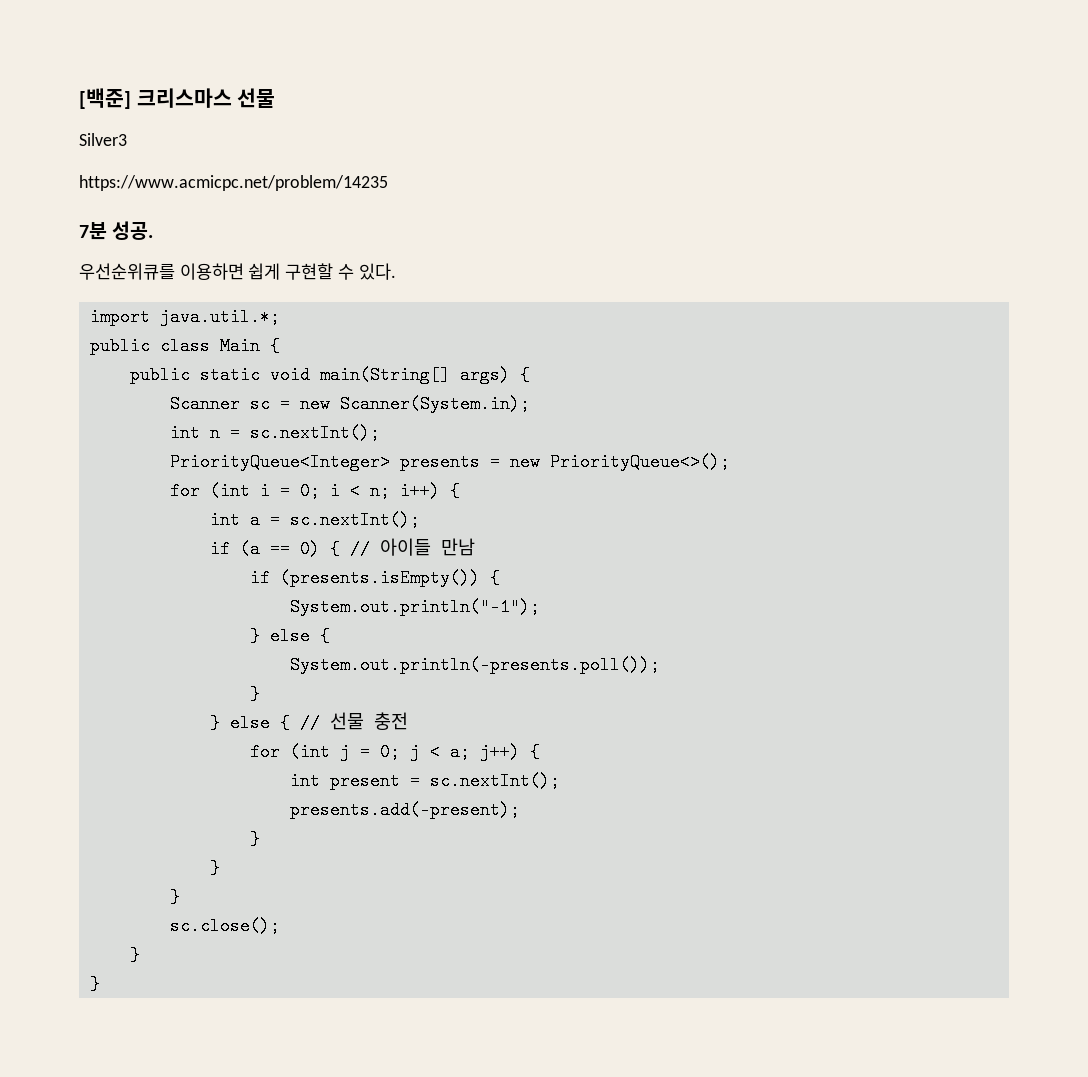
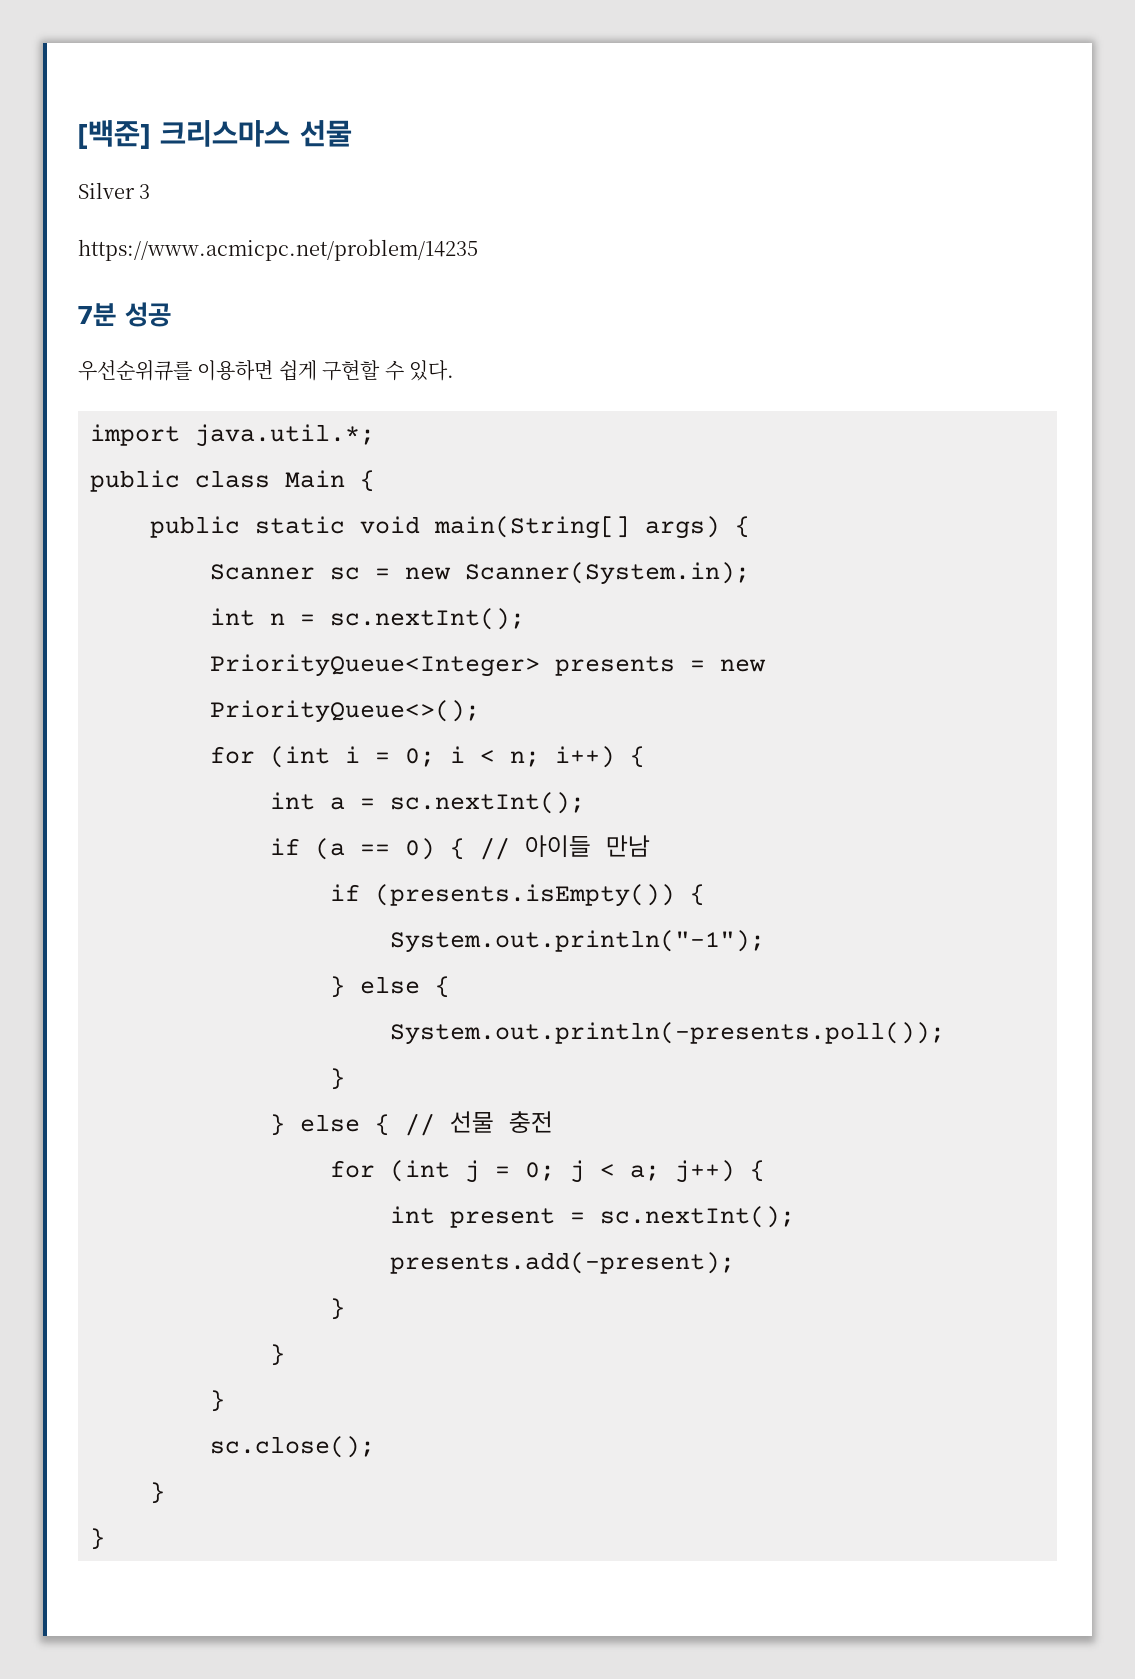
[79,133,127,146] Silver3 -> [78,182,151,199] Silver 3
[112,221,154,240] 성공. -> [125,302,171,327] 성공

